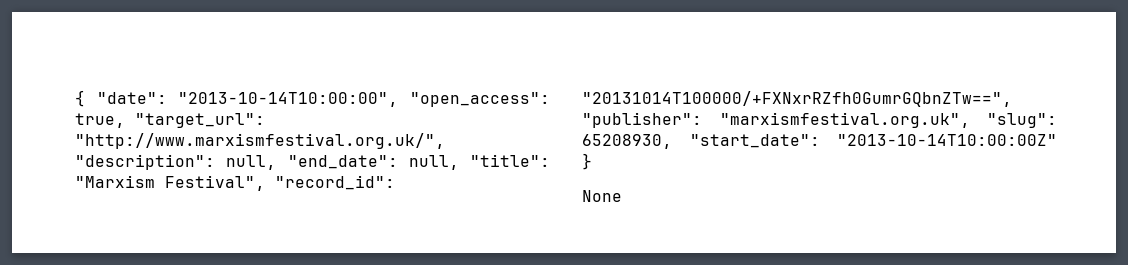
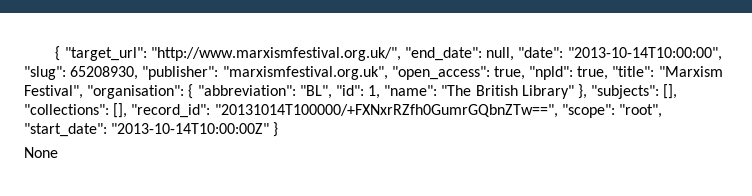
[75,90,550,107] [75,113,265,128] [75,133,445,149] [75,154,550,170] [75,175,395,191] [582,91,1012,107] [582,112,1057,128] [582,134,672,149] { "date": "2013-10-14T10:00:00", "open_access": true, "target_url": "http://www.marxismfestival.org.uk/", "description": null, "end_date": null, "title": "Marxism Festival", "record_id": "20131014T100000/+FXNxrRZfh0GumrGQbnZTw==", "publisher": "marxismfestival.org.uk", "slug": 65208930, -> [55,46,722,61] [24,66,723,80] [24,84,678,99] [24,103,662,118] { "target_url": "http://www.marxismfestival.org.uk/", "end_date": null, "date": "2013-10-14T10:00:00", "slug": 65208930, "publisher": "marxismfestival.org.uk", "open_access": true, "npld": true, "title": "Marxism Festival", "organisation": { "abbreviation": "BL", "id": 1, "name": "The British Library" }, "subjects": [], "collections": [], "record_id": "20131014T100000/+FXNxrRZfh0GumrGQbnZTw==", "scope": "root",

